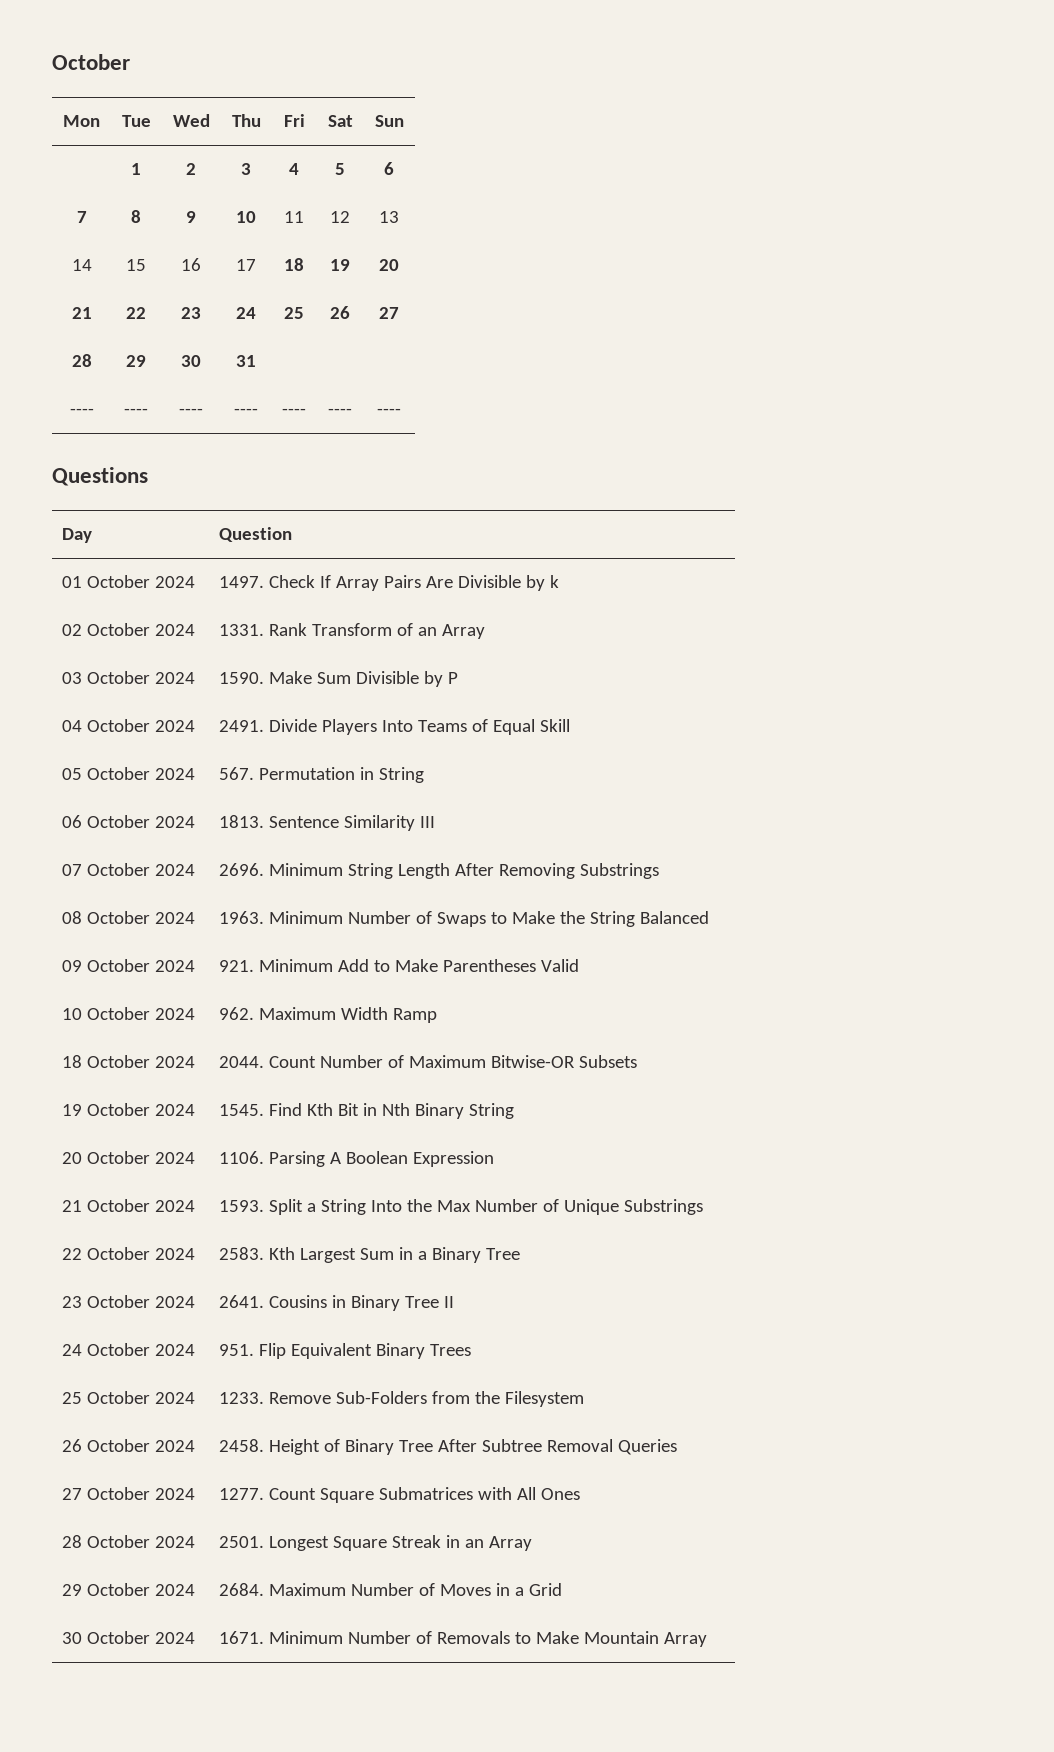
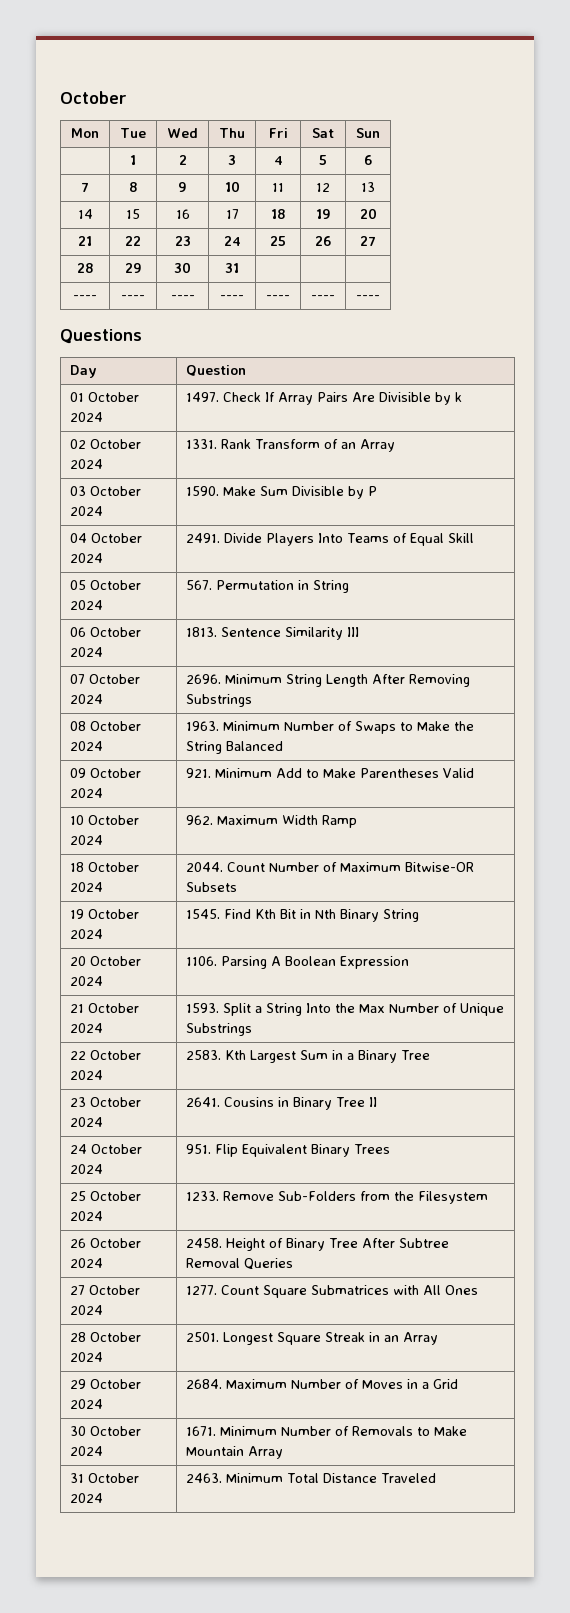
(708, 1639) none -> [70,1473,140,1483] [70,1493,104,1503] [186,1473,437,1483] // 31 October 2024 | 2463. Minimum Total Distance Traveled

